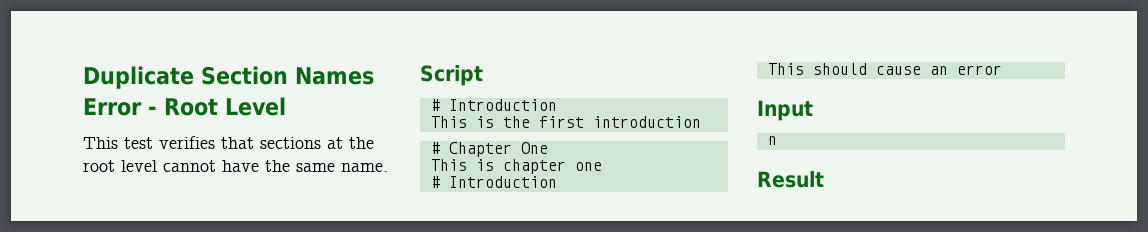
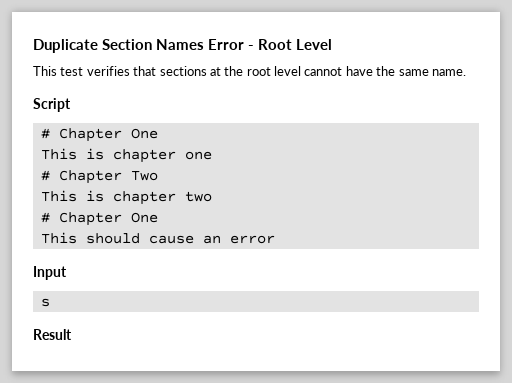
[430,99,557,111] [430,116,701,128] // # Introduction // This is the first introduction -> (71, 105) none
[448,176,557,188] Introduction -> [58,170,158,184] [40,190,212,205] [40,212,158,226] Chapter Two // This is chapter two // # Chapter One
[767,136,777,145] n -> [40,298,50,307] s

